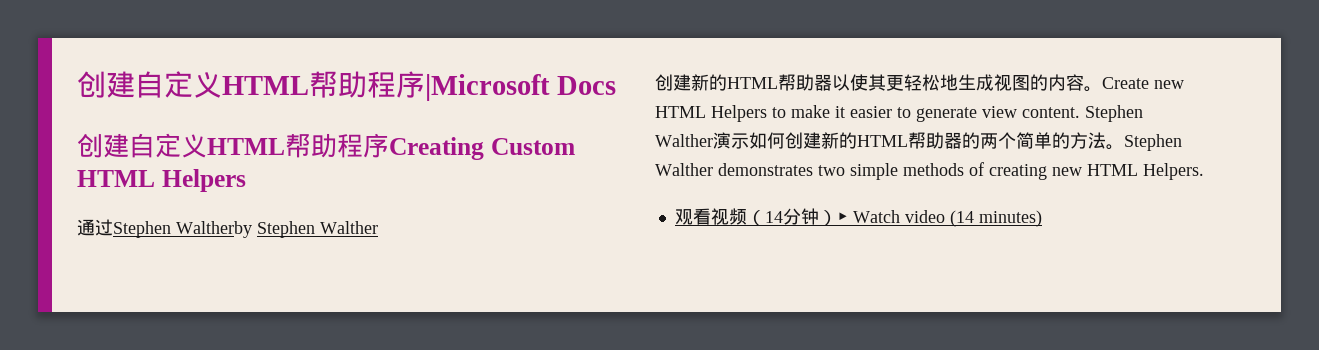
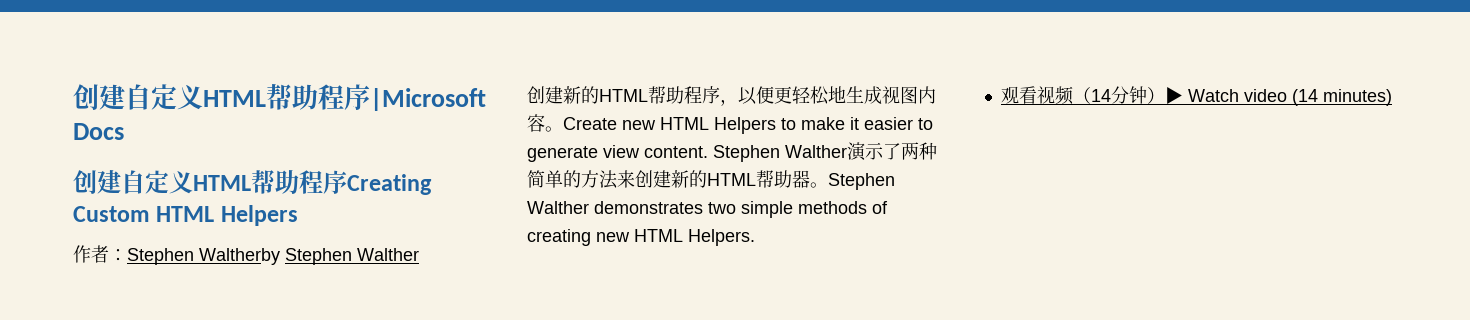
[77,219,113,236] 通过 -> [73,245,127,263] 作者：
[814,74,886,91] 器以使其 -> [684,86,774,106] 程序，以便
[1030,74,1048,91] 的 -> (918, 95) none
[749,132,1106,149] 如何创建新的HTML帮助器的两个简单的方法 -> [883,142,937,160] [527,170,810,189] 了两种简单的方法来创建新的HTML帮助器

